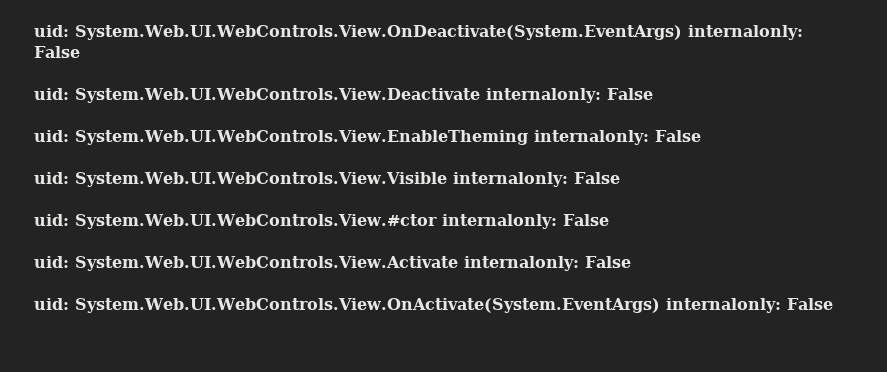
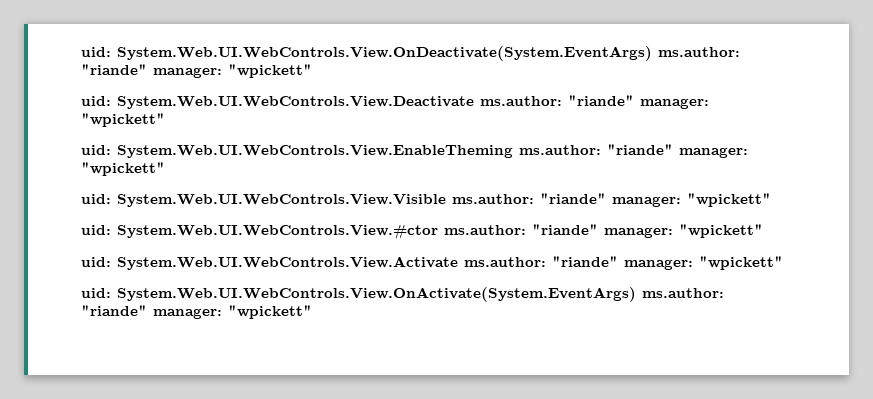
[687,25,803,40] [34,46,80,58] [34,88,653,103] [34,130,701,145] [34,172,620,187] [34,214,609,229] [34,256,631,271] [34,298,833,313] internalonly: False // uid: System.Web.UI.WebControls.View.Deactivate internalonly: False // uid: System.Web.UI.WebControls.View.EnableTheming internalonly: False // uid: System.Web.UI.WebControls.View.Visible internalonly: False // uid: System.Web.UI.WebControls.View.#ctor internalonly: False // uid: System.Web.UI.WebControls.View.Activate internalonly: False // uid: System.Web.UI.WebControls.View.OnActivate(System.EventArgs) internalonly: False -> [658,47,740,57] [81,64,312,78] [81,95,709,109] [81,113,165,127] [81,144,748,158] [81,162,165,176] [81,193,771,207] [81,224,763,240] [81,256,783,270] [81,287,724,302] [81,305,312,319] ms.author: "riande" manager: "wpickett" // uid: System.Web.UI.WebControls.View.Deactivate ms.author: "riande" manager: "wpickett" // uid: System.Web.UI.WebControls.View.EnableTheming ms.author: "riande" manager: "wpickett" // uid: System.Web.UI.WebControls.View.Visible ms.author: "riande" manager: "wpickett" // uid: System.Web.UI.WebControls.View.#ctor ms.author: "riande" manager: "wpickett" // uid: System.Web.UI.WebControls.View.Activate ms.author: "riande" manager: "wpickett" // uid: System.Web.UI.WebControls.View.OnActivate(System.EventArgs) ms.author: "riande" manager: "wpickett"

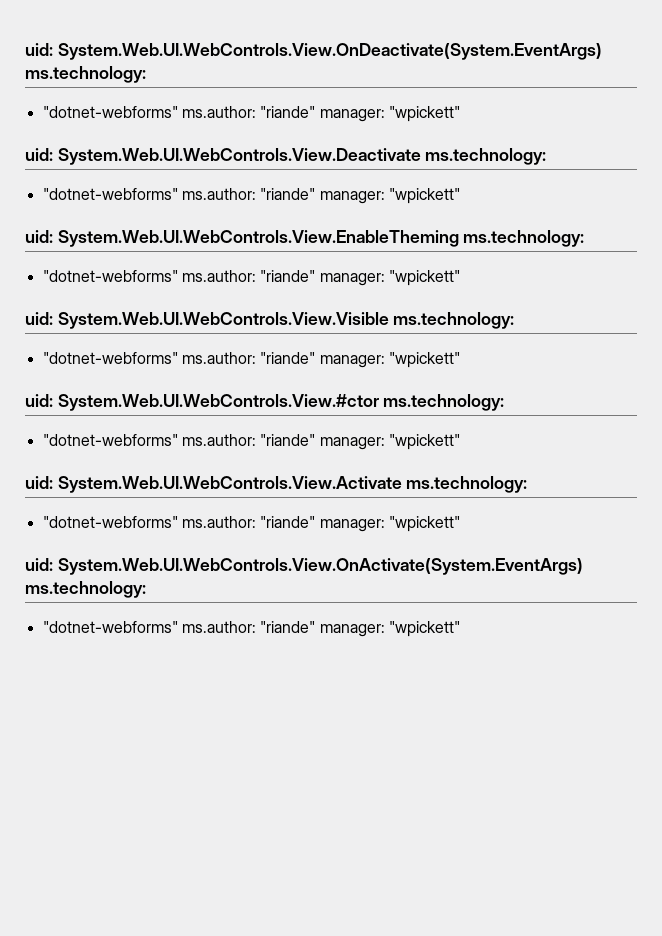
(652, 53) none -> [25,66,146,83] [42,106,178,118] ms.technology: // "dotnet-webforms"
(474, 102) none -> [425,148,547,165] [42,188,178,200] ms.technology: // "dotnet-webforms"
(513, 151) none -> [463,230,585,247] [42,270,178,282] ms.technology: // "dotnet-webforms"
(446, 200) none -> [393,312,515,329] [42,352,178,364] ms.technology: // "dotnet-webforms"
(438, 232) none -> [383,394,505,411] [42,434,178,446] ms.technology: // "dotnet-webforms"
(458, 263) none -> [406,476,528,493] [42,516,178,528] ms.technology: // "dotnet-webforms"
(636, 294) none -> [25,581,146,598] [42,621,178,633] ms.technology: // "dotnet-webforms"

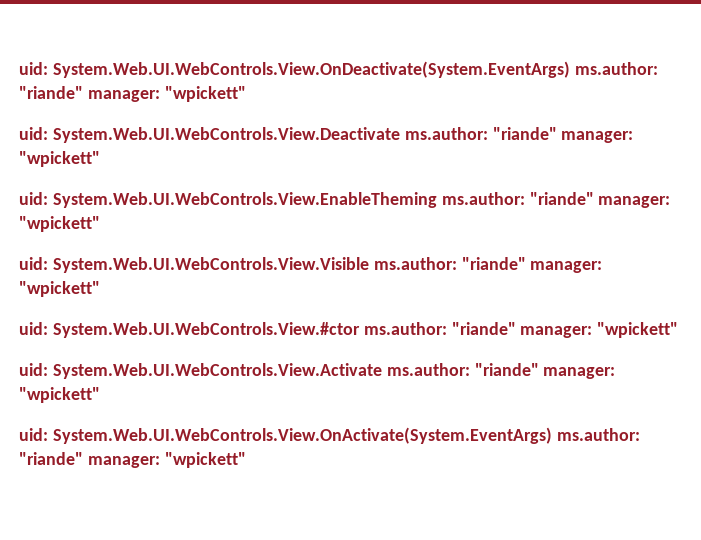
[25,66,146,83] [42,106,178,118] ms.technology: // "dotnet-webforms" -> (570, 69) none
[425,148,547,165] [42,188,178,200] ms.technology: // "dotnet-webforms" -> (400, 135) none
[463,230,585,247] [42,270,178,282] ms.technology: // "dotnet-webforms" -> (437, 200) none
[393,312,515,329] [42,352,178,364] ms.technology: // "dotnet-webforms" -> (369, 265) none
[383,394,505,411] [42,434,178,446] ms.technology: // "dotnet-webforms" -> (360, 330) none
[406,476,528,493] [42,516,178,528] ms.technology: // "dotnet-webforms" -> (382, 371) none
[25,581,146,598] [42,621,178,633] ms.technology: // "dotnet-webforms" -> (552, 435) none

